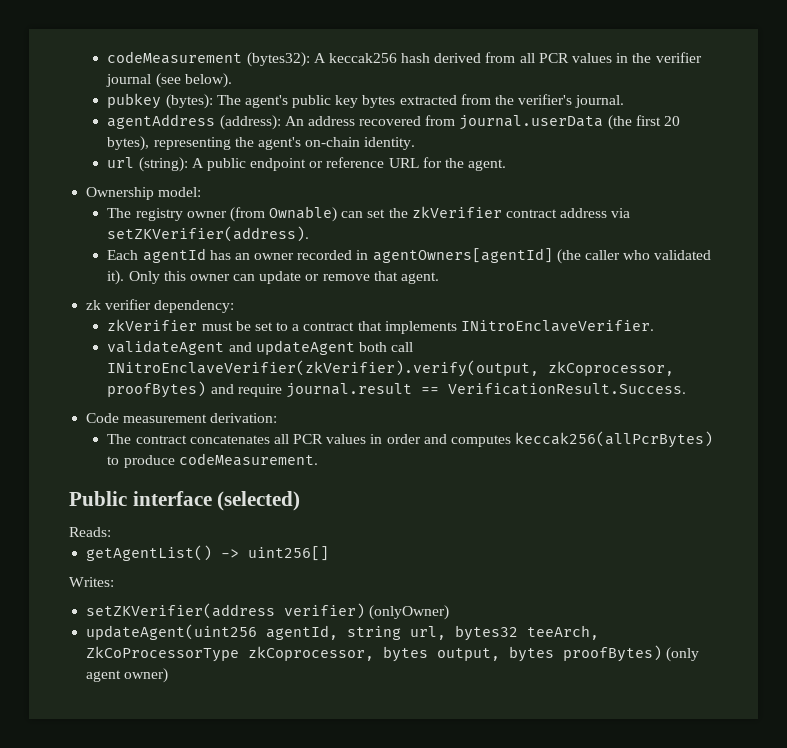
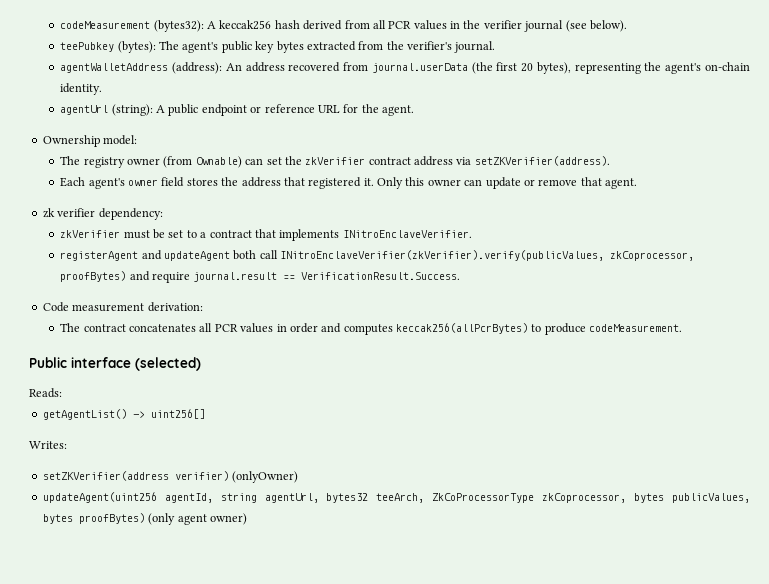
[107,93,162,109] pubkey -> [60,42,115,52] teePubkey
[107,114,216,129] agentAddress -> [60,63,169,73] agentWalletAddress
[107,157,135,168] url -> [60,105,109,115] agentUrl
[142,248,712,264] [107,270,125,285] agentId has an owner recorded in agentOwners[agentId] (the caller who validated it). -> [88,177,374,189] agent's owner field stores the address that registered it.
[107,340,225,355] validateAgent -> [60,251,139,261] registerAgent
[107,360,540,377] INitroEnclaveVerifier(zkVerifier).verify(output, -> [280,250,605,261] INitroEnclaveVerifier(zkVerifier).verify(publicValues,
[410,626,447,640] url, -> [264,493,319,503] agentUrl,
[437,648,501,661] output, -> [672,493,750,503] publicValues,

